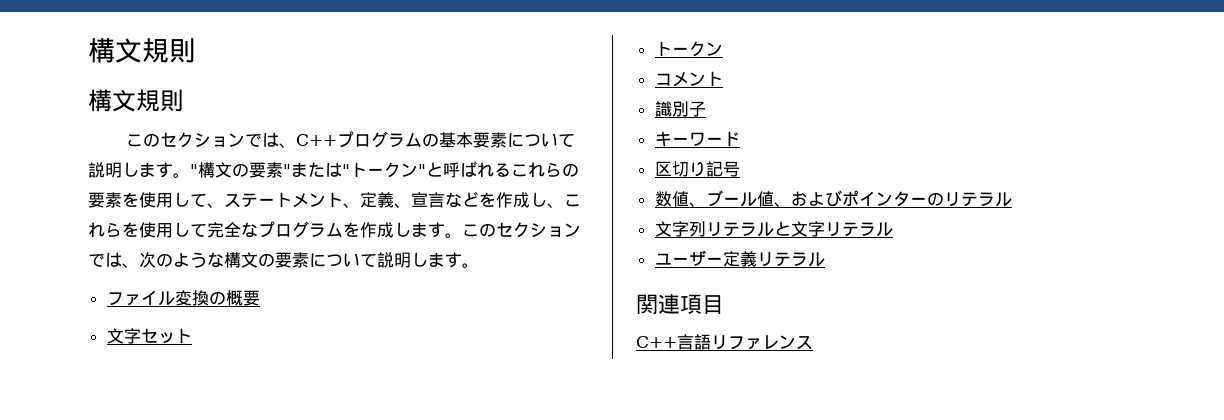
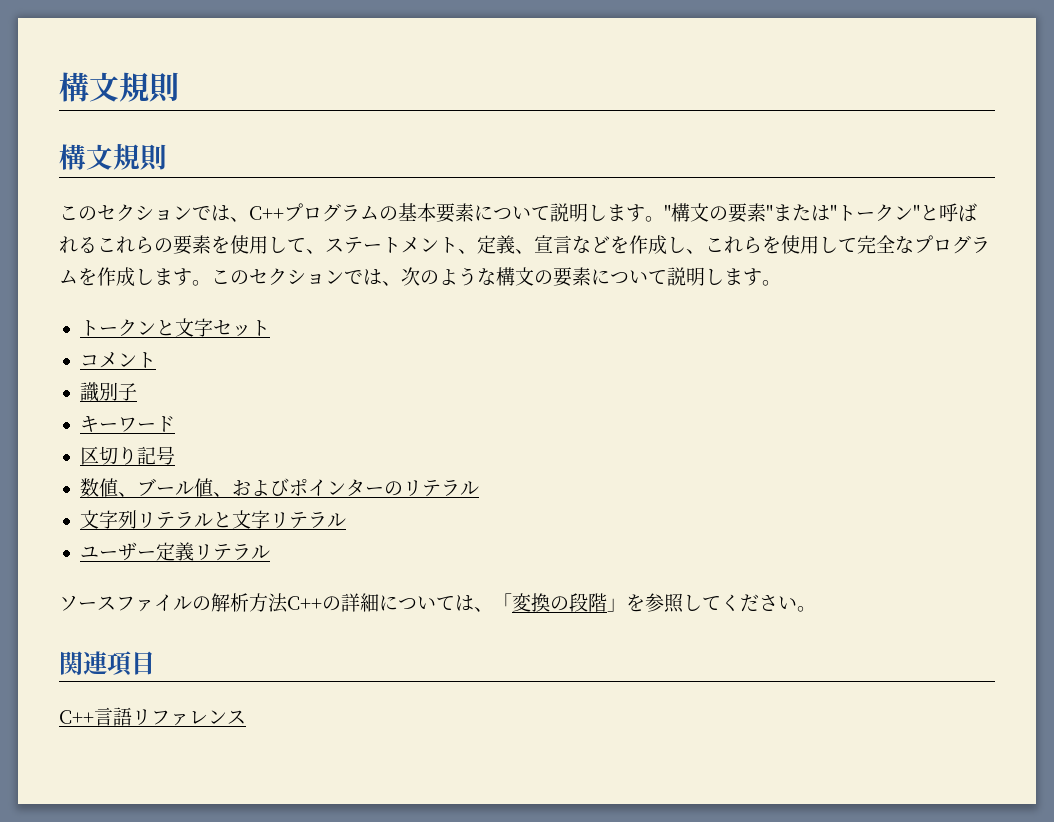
[106,290,260,306] ファイル変換の概要 // -> [79,319,175,336] トークンと
[654,41,723,57] // トークン -> (270, 328) none
(825, 259) none -> [59,593,816,613] // ソースファイルの解析方法C++の詳細については、「変換の段階」を参照してください。

